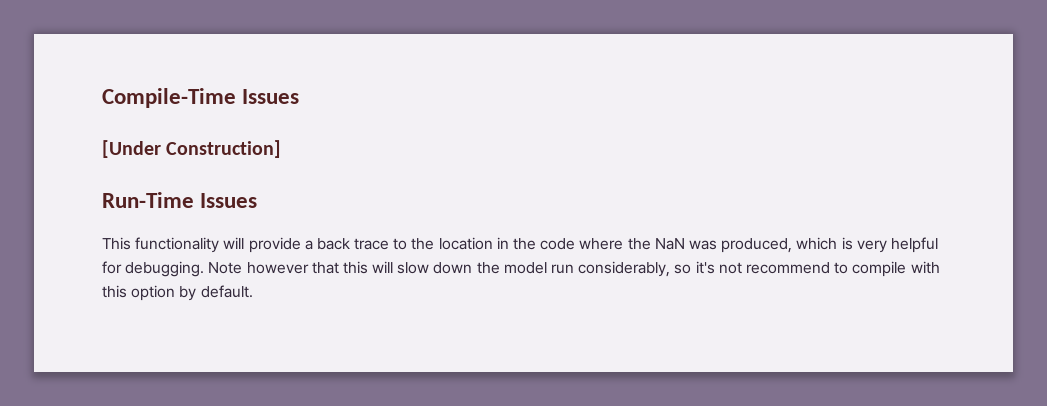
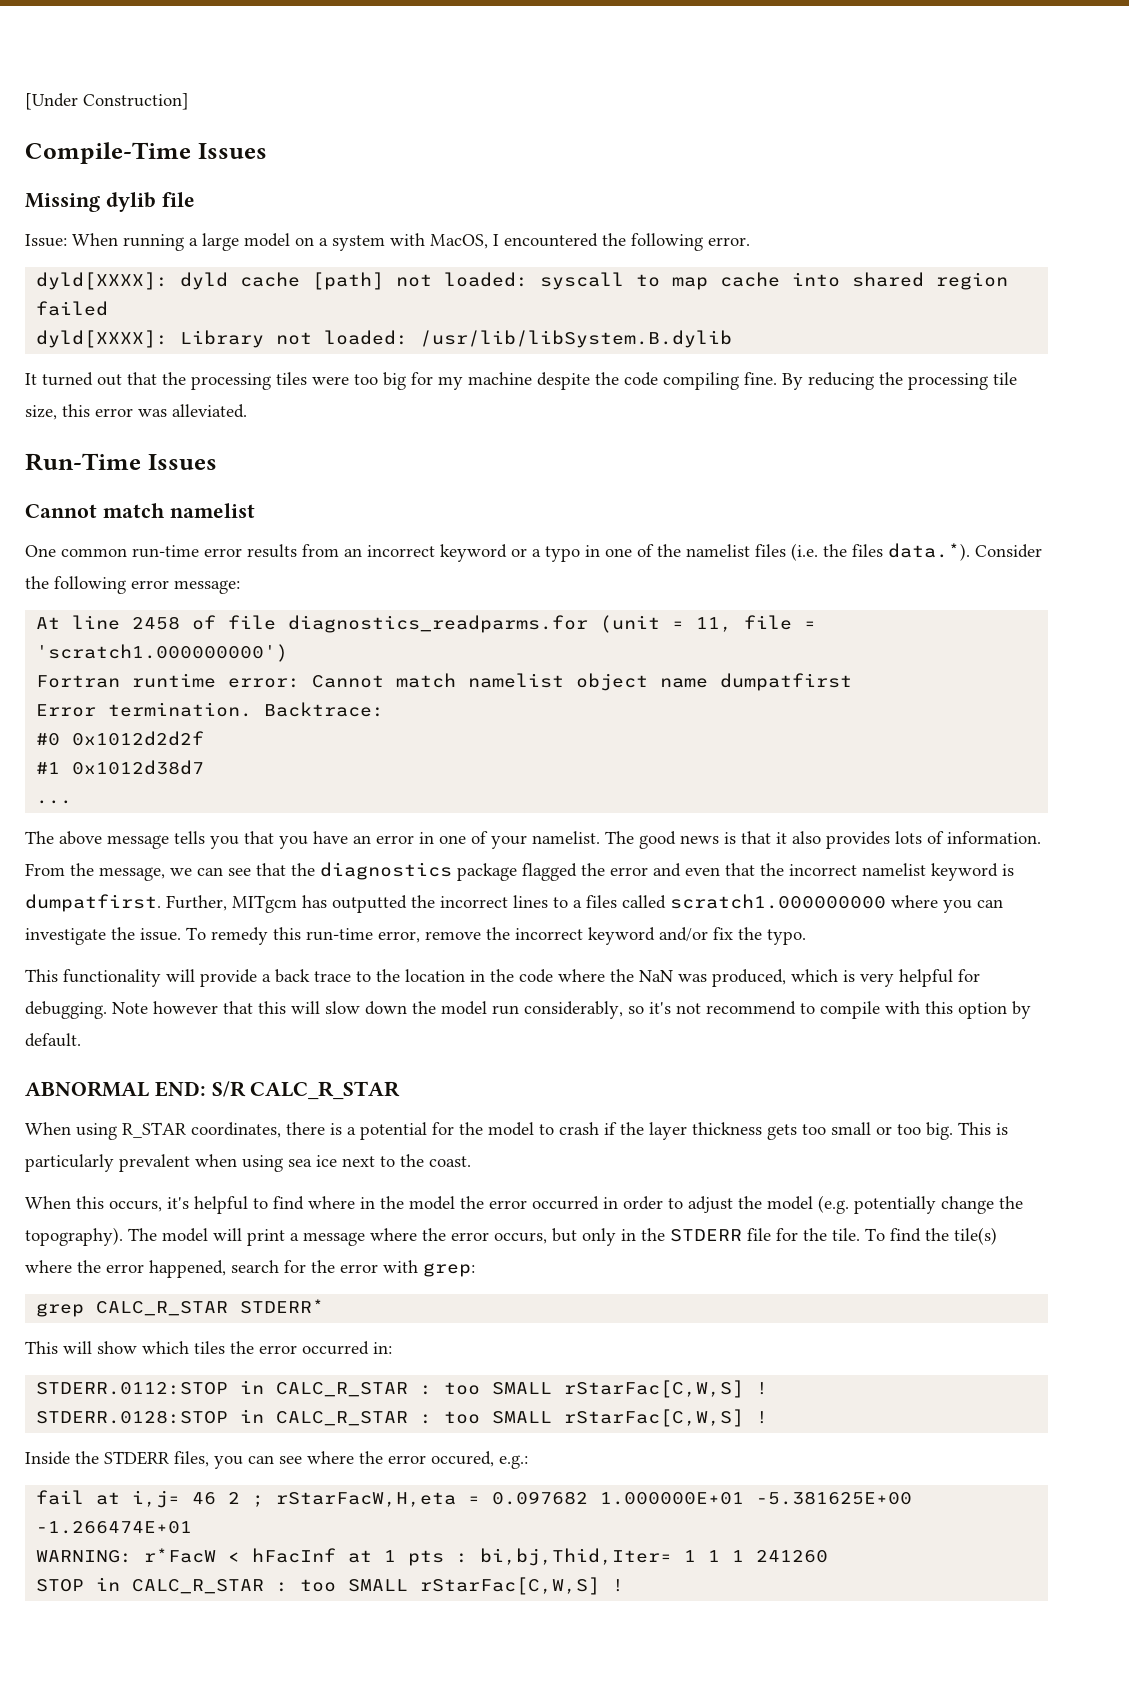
(102, 98) none -> [25,93,189,110] [Under Construction] //
[102,140,282,158] [102,192,258,208] [Under Construction] // Run-Time Issues -> [25,192,195,212] [25,233,750,251] [36,272,1009,290] [36,301,109,316] [36,330,733,348] [25,372,1017,390] [25,404,247,420] [25,453,217,471] [25,503,255,518] [25,543,1042,562] [25,576,240,594] [36,615,817,633] [36,644,289,662] [36,673,853,691] [36,702,385,717] [36,731,205,746] [36,760,205,775] [36,800,73,804] [25,831,1041,849] [25,862,1014,881] [25,894,1003,913] [25,927,806,945] Missing dylib file // Issue: When running a large model on a system with MacOS, I encountered the following error. // dyld[XXXX]: dyld cache [path] not loaded: syscall to map cache into shared region failed // dyld[XXXX]: Library not loaded: /usr/lib/libSystem.B.dylib // It turned out that the processing tiles were too big for my machine despite the code compiling fine. By reducing the processing tile size, this error was alleviated. // Run-Time Issues // Cannot match namelist // One common run-time error results from an incorrect keyword or a typo in one of the namelist files (i.e. the files data.*). Consider the following error message: // At line 2458 of file diagnostics_readparms.for (unit = 11, file = 'scratch1.000000000') // Fortran runtime error: Cannot match namelist object name dumpatfirst // Error termination. Backtrace: // #0 0x1012d2d2f // #1 0x1012d38d7 // ... // The above message tells you that you have an error in one of your namelist. The good news is that it also provides lots of information. From the message, we can see that the diagnostics package flagged the error and even that the incorrect namelist keyword is dumpatfirst. Further, MITgcm has outputted the incorrect lines to a files called scratch1.000000000 where you can investigate the issue. To remedy this run-time error, remove the incorrect keyword and/or fix the typo.
(253, 291) none -> [25,1081,401,1100] [25,1122,1008,1140] [25,1154,471,1172] [25,1195,1023,1214] [25,1227,997,1246] [25,1260,475,1278] [36,1299,325,1317] [25,1341,392,1355] [36,1380,769,1398] [36,1409,769,1427] [25,1451,528,1469] [36,1490,913,1508] [36,1521,193,1534] [36,1548,829,1566] [36,1577,625,1595] // ABNORMAL END: S/R CALC_R_STAR // When using R_STAR coordinates, there is a potential for the model to crash if the layer thickness gets too small or too big. This is particularly prevalent when using sea ice next to the coast. // When this occurs, it's helpful to find where in the model the error occurred in order to adjust the model (e.g. potentially change the topography). The model will print a message where the error occurs, but only in the STDERR file for the tile. To find the tile(s) where the error happened, search for the error with grep: // grep CALC_R_STAR STDERR* // This will show which tiles the error occurred in: // STDERR.0112:STOP in CALC_R_STAR : too SMALL rStarFac[C,W,S] ! // STDERR.0128:STOP in CALC_R_STAR : too SMALL rStarFac[C,W,S] ! // Inside the STDERR files, you can see where the error occured, e.g.: // fail at i,j= 46 2 ; rStarFacW,H,eta = 0.097682 1.000000E+01 -5.381625E+00 -1.266474E+01 // WARNING: r*FacW < hFacInf at 1 pts : bi,bj,Thid,Iter= 1 1 1 241260 // STOP in CALC_R_STAR : too SMALL rStarFac[C,W,S] !

